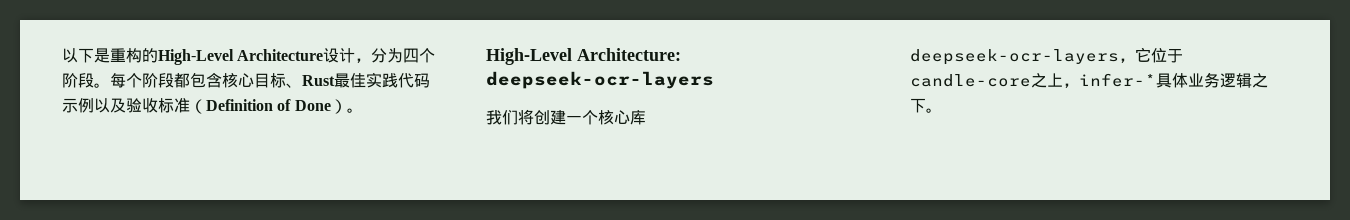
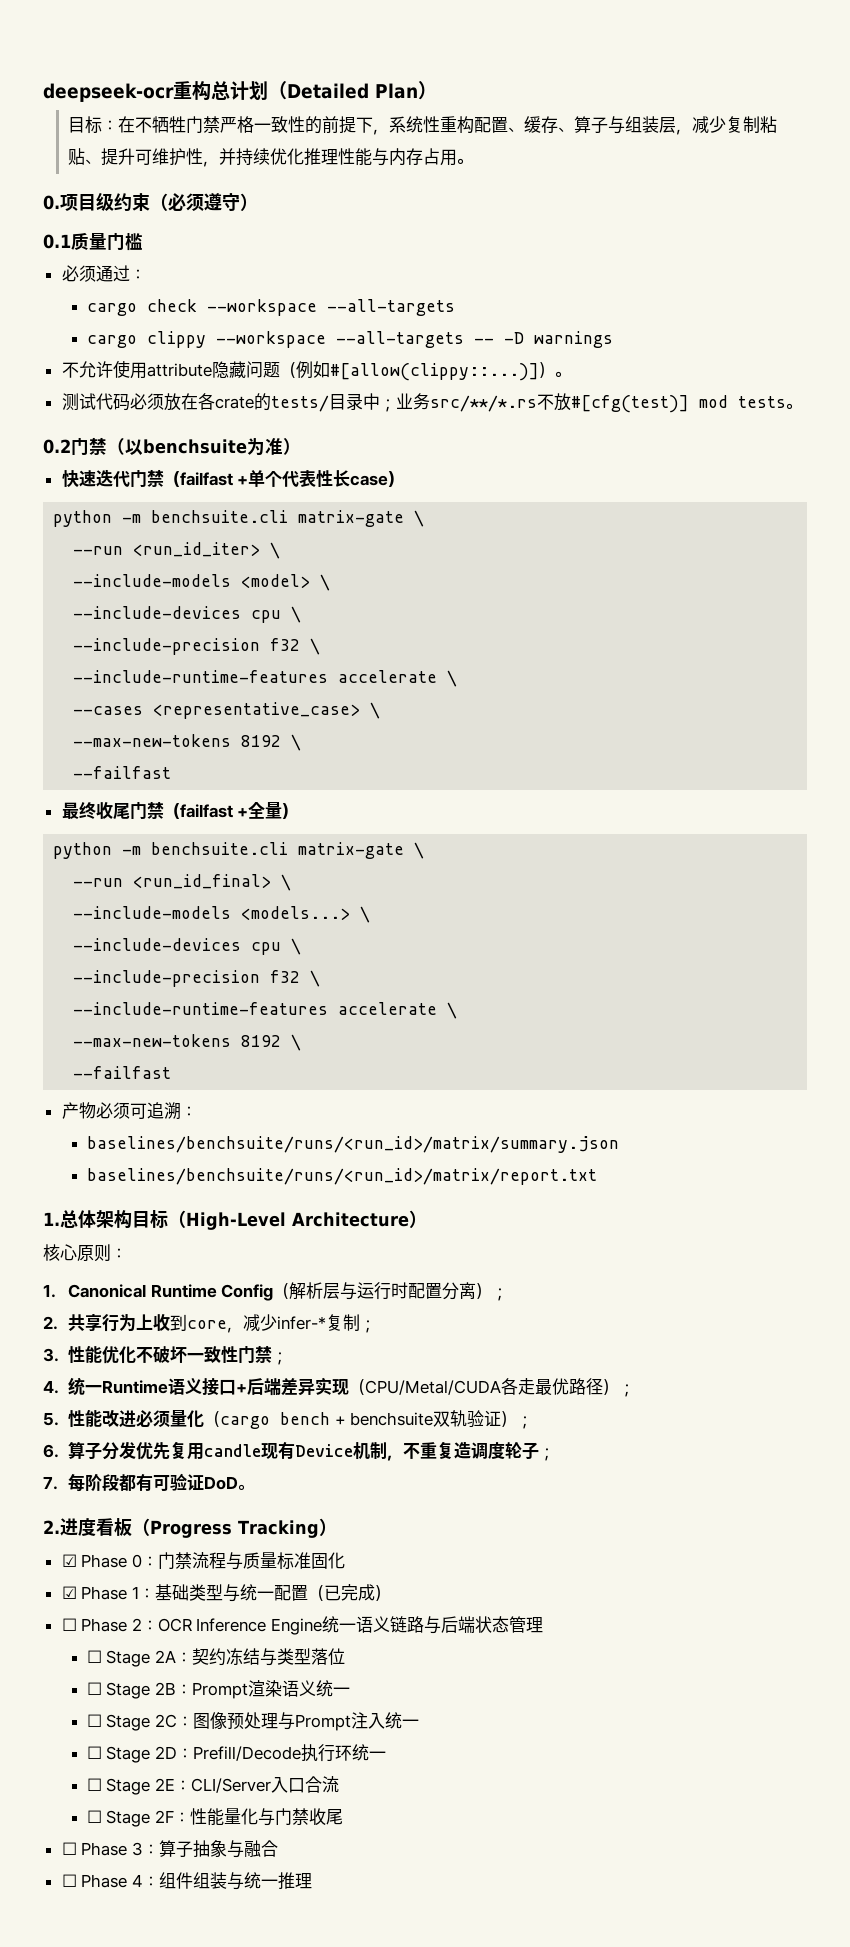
[62,48,436,65] [62,72,430,88] [62,98,363,114] [486,48,681,65] [486,71,714,89] [486,109,646,125] [910,47,1183,65] [910,72,1268,88] [910,98,942,113] 以下是重构的High-Level Architecture设计，分为四个阶段。每个阶段都包含核心目标、Rust最佳实践代码示例以及验收标准（Definition of Done）。 // High-Level Architecture: deepseek-ocr-layers // 我们将创建一个核心库deepseek-ocr-layers，它位于candle-core之上，infer-*具体业务逻辑之下。 -> [43,81,437,102] [68,116,778,135] [68,148,474,167] [43,192,258,212] [43,232,143,251] [61,265,146,282] [86,299,455,316] [86,331,613,348] [61,360,571,381] [61,393,802,413] [43,437,301,456] [61,469,405,488] [53,510,425,527] [73,542,281,559] [73,574,331,591] [73,606,302,623] [73,638,321,655] [73,670,458,687] [73,702,381,719] [73,734,302,751] [73,766,172,779] [61,801,299,820] [53,842,425,859] [73,874,292,891] [73,906,371,923] [73,938,302,955] [73,970,321,987] [73,1002,458,1019] [73,1034,302,1051] [73,1066,172,1079] [61,1102,197,1119] [86,1136,619,1153] [86,1168,597,1185] [43,1210,427,1230] [43,1244,127,1262] [43,1282,509,1301] [43,1314,377,1333] [43,1345,289,1365] [43,1377,636,1397] [43,1409,534,1429] [43,1441,556,1461] [43,1473,255,1492] [43,1518,337,1538] [61,1552,345,1570] [61,1584,391,1602] [61,1616,544,1635] [86,1648,346,1667] [86,1680,351,1699] [86,1712,420,1731] [86,1744,387,1763] [86,1776,340,1795] [86,1808,344,1827] [61,1840,278,1858] [61,1872,312,1890] deepseek-ocr重构总计划（Detailed Plan） // 目标：在不牺牲门禁严格一致性的前提下，系统性重构配置、缓存、算子与组装层，减少复制粘贴、提升可维护性，并持续优化推理性能与内存占用。 // 0.项目级约束（必须遵守） // 0.1质量门槛 // 必须通过： // cargo check --workspace --all-targets // cargo clippy --workspace --all-targets -- -D warnings // 不允许使用attribute隐藏问题（例如#[allow(clippy::...)]）。 // 测试代码必须放在各crate的tests/目录中；业务src/**/*.rs不放#[cfg(test)] mod tests。 // 0.2门禁（以benchsuite为准） // 快速迭代门禁（failfast +单个代表性长case） // python -m benchsuite.cli matrix-gate \ // --run <run_id_iter> \ // --include-models <model> \ // --include-devices cpu \ // --include-precision f32 \ // --include-runtime-features accelerate \ // --cases <representative_case> \ // --max-new-tokens 8192 \ // --failfast // 最终收尾门禁（failfast +全量） // python -m benchsuite.cli matrix-gate \ // --run <run_id_final> \ // --include-models <models...> \ // --include-devices cpu \ // --include-precision f32 \ // --include-runtime-features accelerate \ // --max-new-tokens 8192 \ // --failfast // 产物必须可追溯： // baselines/benchsuite/runs/<run_id>/matrix/summary.json // baselines/benchsuite/runs/<run_id>/matrix/report.txt // 1.总体架构目标（High-Level Architecture） // 核心原则： // 1. Canonical Runtime Config（解析层与运行时配置分离）； // 2.共享行为上收到core，减少infer-*复制； // 3.性能优化不破坏一致性门禁； // 4.统一Runtime语义接口+后端差异实现（CPU/Metal/CUDA各走最优路径）； // 5.性能改进必须量化（cargo bench + benchsuite双轨验证）； // 6.算子分发优先复用candle现有Device机制，不重复造调度轮子； // 7.每阶段都有可验证DoD。 // 2.进度看板（Progress Tracking） // ☑ Phase 0：门禁流程与质量标准固化 // ☑ Phase 1：基础类型与统一配置（已完成） // ☐ Phase 2：OCR Inference Engine统一语义链路与后端状态管理 // ☐ Stage 2A：契约冻结与类型落位 // ☐ Stage 2B：Prompt渲染语义统一 // ☐ Stage 2C：图像预处理与Prompt注入统一 // ☐ Stage 2D：Prefill/Decode执行环统一 // ☐ Stage 2E：CLI/Server入口合流 // ☐ Stage 2F：性能量化与门禁收尾 // ☐ Phase 3：算子抽象与融合 // ☐ Phase 4：组件组装与统一推理

